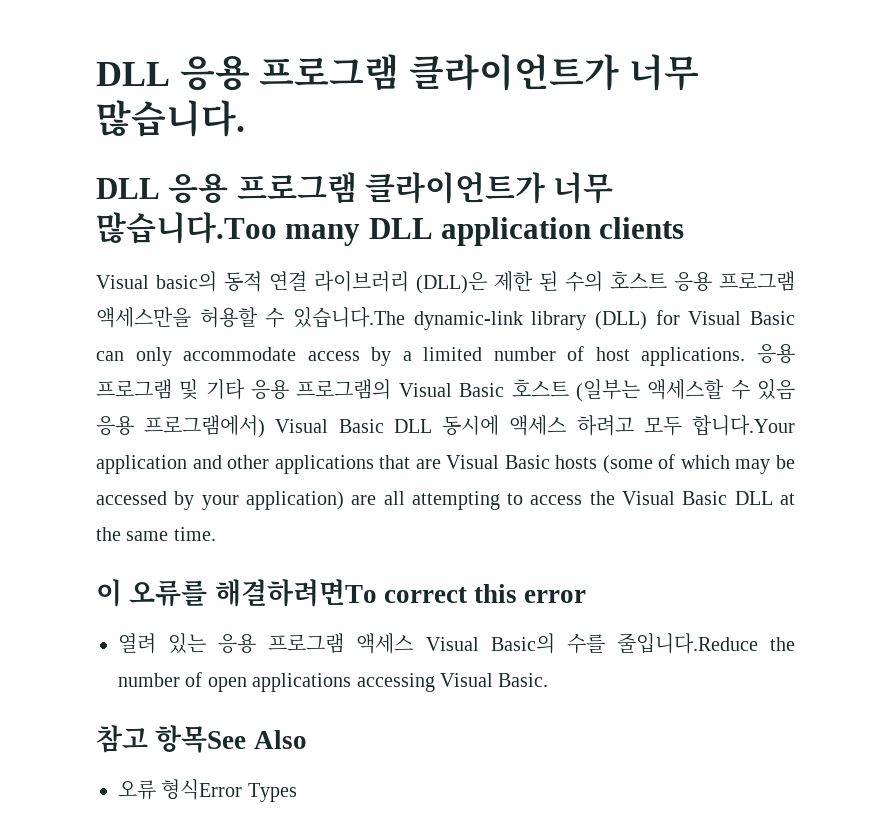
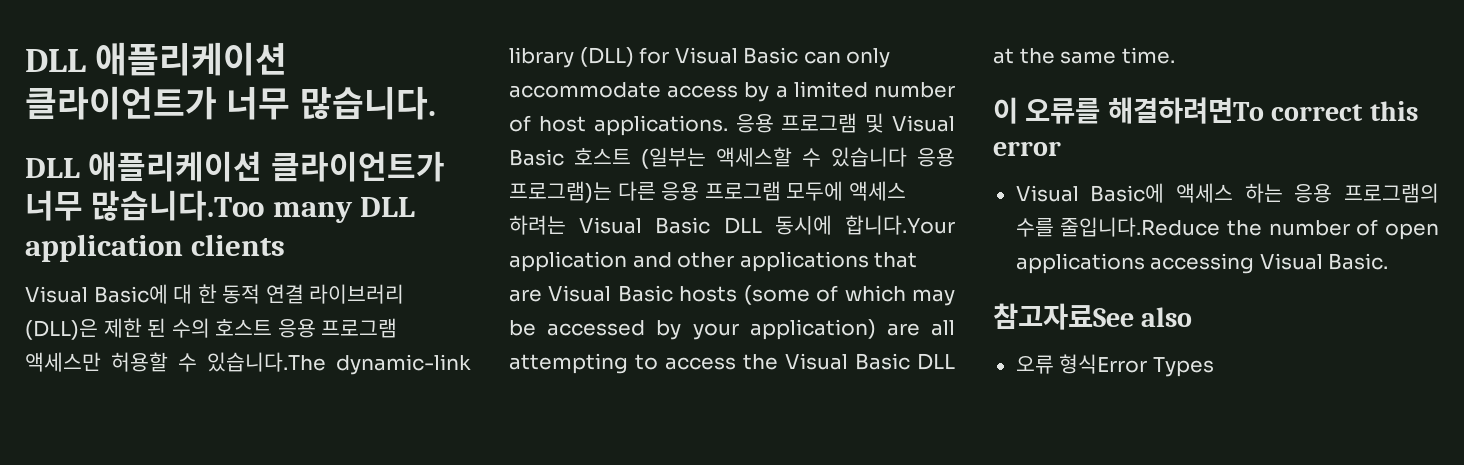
[96,54,400,91] DLL 응용 프로그램 -> [25,42,288,76] DLL 애플리케이션
[168,172,357,204] 응용 프로그램 -> [88,151,263,182] 애플리케이션
[156,271,217,292] basic의 -> [93,284,217,304] Basic에 대 한
[96,307,191,328] 액세스만을 -> [25,352,101,372] 액세스만
[205,379,392,400] 기타 응용 프로그램의 -> (885, 123) none
[757,379,796,400] [96,415,266,438] 있음 응용 프로그램에서) -> [831,147,955,167] [509,181,906,203] [509,215,566,235] 있습니다 응용 프로그램)는 다른 응용 프로그램 모두에 액세스 하려는
[509,415,682,436] 액세스 하려고 모두 -> (832, 225) none
[118,633,555,654] 열려 있는 응용 프로그램 액세스 Visual Basic의 -> [1015,183,1439,203] Visual Basic에 액세스 하는 응용 프로그램의
[96,725,307,753] 참고 항목See Also -> [993,303,1193,330] 참고자료See also

